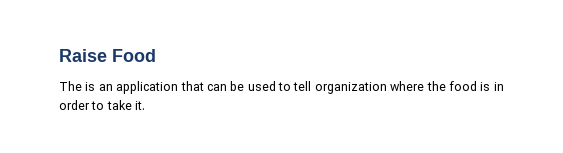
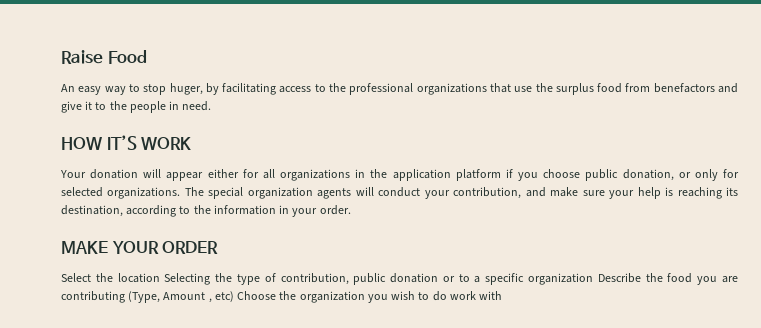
[59,81,504,94] [59,100,146,110] The is an application that can be used to tell organization where the food is in order to take it. -> [61,83,738,95] [61,101,212,113] [61,135,192,150] [60,169,739,181] [61,187,739,199] [61,205,351,217] [61,241,219,254] [61,273,738,285] [61,291,503,303] An easy way to stop huger, by facilitating access to the professional organizations that use the surplus food from benefactors and give it to the people in need. // HOW IT’S WORK // Your donation will appear either for all organizations in the application platform if you choose public donation, or only for selected organizations. The special organization agents will conduct your contribution, and make sure your help is reaching its destination, according to the information in your order. // MAKE YOUR ORDER // Select the location Selecting the type of contribution, public donation or to a specific organization Describe the food you are contributing (Type, Amount , etc) Choose the organization you wish to do work with

